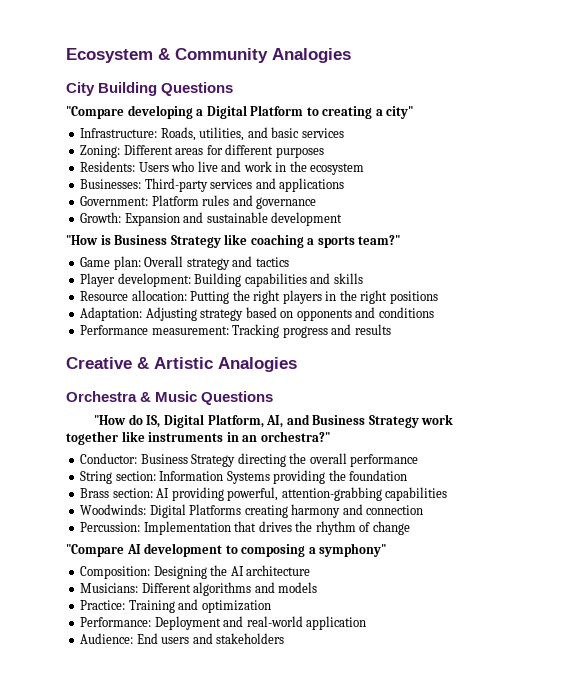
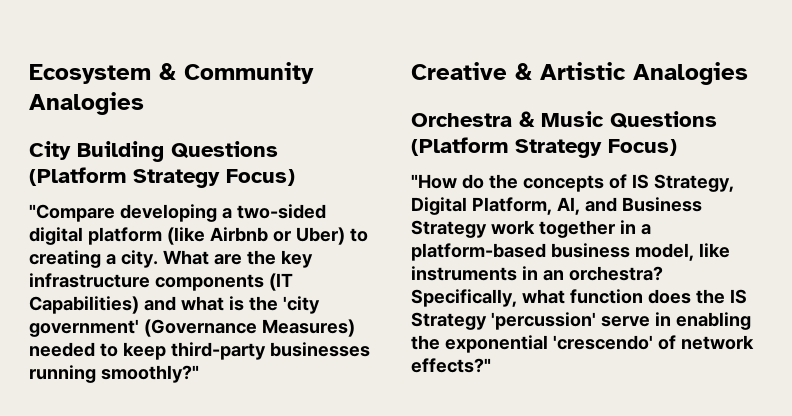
(234, 89) none -> [29,167,295,188] (Platform Strategy Focus)
[206,105,414,119] [80,127,344,141] [80,144,324,158] [80,161,365,175] [80,178,345,192] [80,195,317,209] [80,212,343,226] [66,234,401,248] [80,256,289,270] [80,273,363,287] [80,290,438,304] [80,307,434,321] [80,324,391,338] Digital Platform to creating a city" // Infrastructure: Roads, utilities, and basic services // Zoning: Different areas for different purposes // Residents: Users who live and work in the ecosystem // Businesses: Third-party services and applications // Government: Platform rules and governance // Growth: Expansion and sustainable development // "How is Business Strategy like coaching a sports team?" // Game plan: Overall strategy and tactics // Player development: Building capabilities and skills // Resource allocation: Putting the right players in the right positions // Adaptation: Adjusting strategy based on opponents and conditions // Performance measurement: Tracking progress and results -> [237,204,326,219] [29,227,368,245] [29,250,313,268] [29,273,293,291] [29,296,320,314] [29,319,355,337] [29,342,370,360] [29,365,199,383] two-sided digital platform (like Airbnb or Uber) to creating a city. What are the key infrastructure components (IT Capabilities) and what is the 'city government' (Governance Measures) needed to keep third-party businesses running smoothly?"
(274, 398) none -> [411,137,677,158] (Platform Strategy Focus)
[146,415,161,428] IS, -> [489,174,734,192] the concepts of IS Strategy,
[121,431,330,442] [80,453,419,467] [80,470,408,484] [80,487,448,501] [80,504,424,518] [80,521,410,535] [66,543,387,557] [80,565,311,579] [80,582,318,596] [80,599,271,613] [80,616,367,630] [80,633,285,644] like instruments in an orchestra?" // Conductor: Business Strategy directing the overall performance // String section: Information Systems providing the foundation // Brass section: AI providing powerful, attention-grabbing capabilities // Woodwinds: Digital Platforms creating harmony and connection // Percussion: Implementation that drives the rhythm of change // "Compare AI development to composing a symphony" // Composition: Designing the AI architecture // Musicians: Different algorithms and models // Practice: Training and optimization // Performance: Deployment and real-world application // Audience: End users and stakeholders -> [620,220,651,235] [411,243,730,261] [411,266,663,281] [411,289,747,307] [411,312,751,330] [411,335,754,353] [411,358,491,373] in a platform-based business model, like instruments in an orchestra? Specifically, what function does the IS Strategy 'percussion' serve in enabling the exponential 'crescendo' of network effects?"

